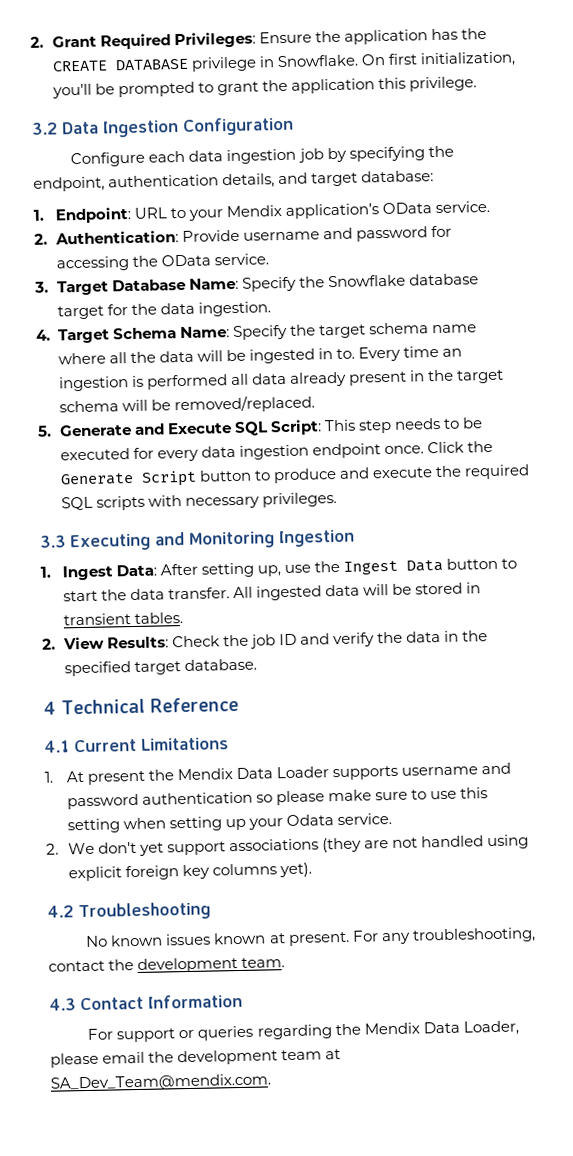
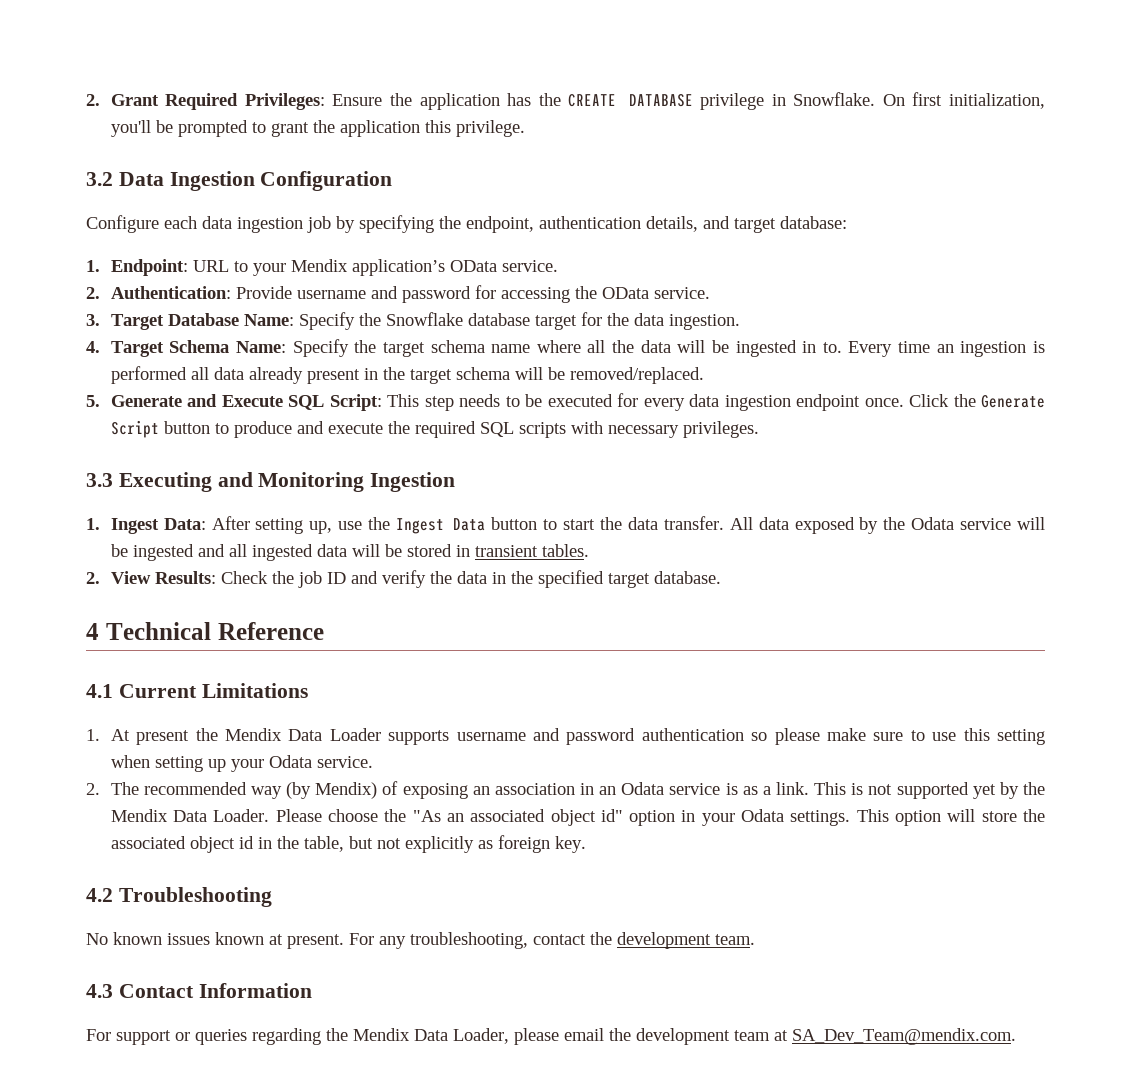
(254, 592) none -> [758,517,1045,534] [110,544,247,561] data exposed by the Odata service will be ingested and all
[67,834,530,856] [67,862,313,882] We don't yet support associations (they are not handled using explicit foreign key columns yet). -> [110,781,1046,799] [110,809,1046,826] [110,835,586,853] The recommended way (by Mendix) of exposing an association in an Odata service is as a link. This is not supported yet by the Mendix Data Loader. Please choose the "As an associated object id" option in your Odata settings. This option will store the associated object id in the table, but not explicitly as foreign key.

